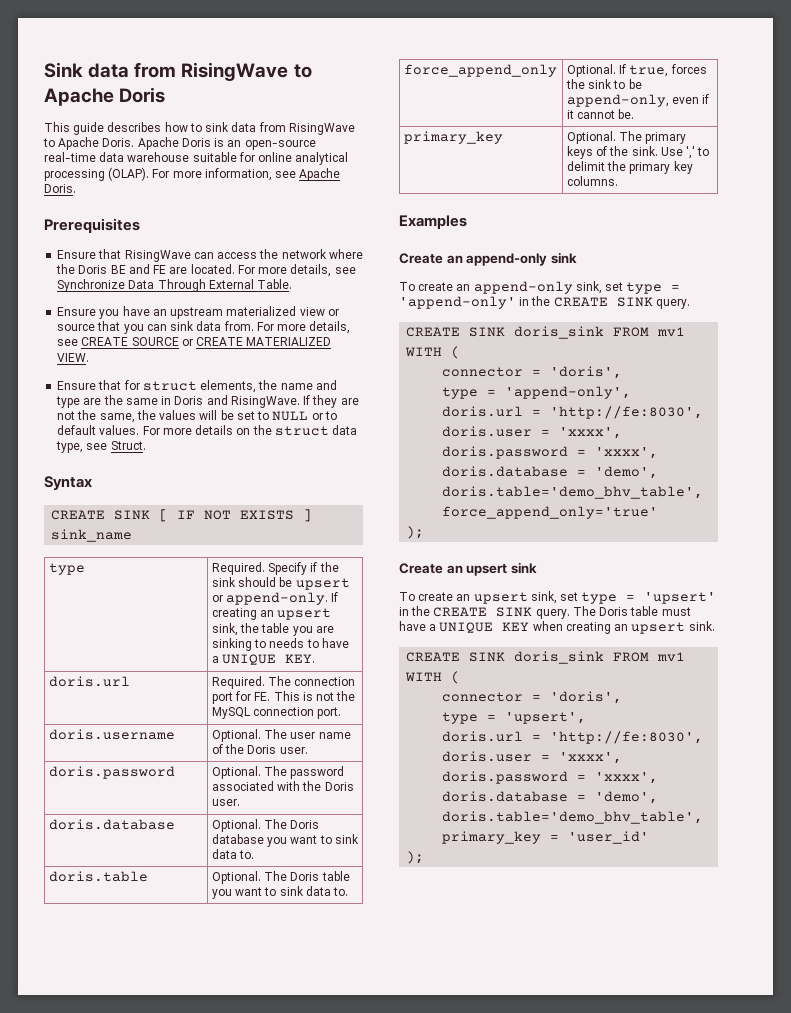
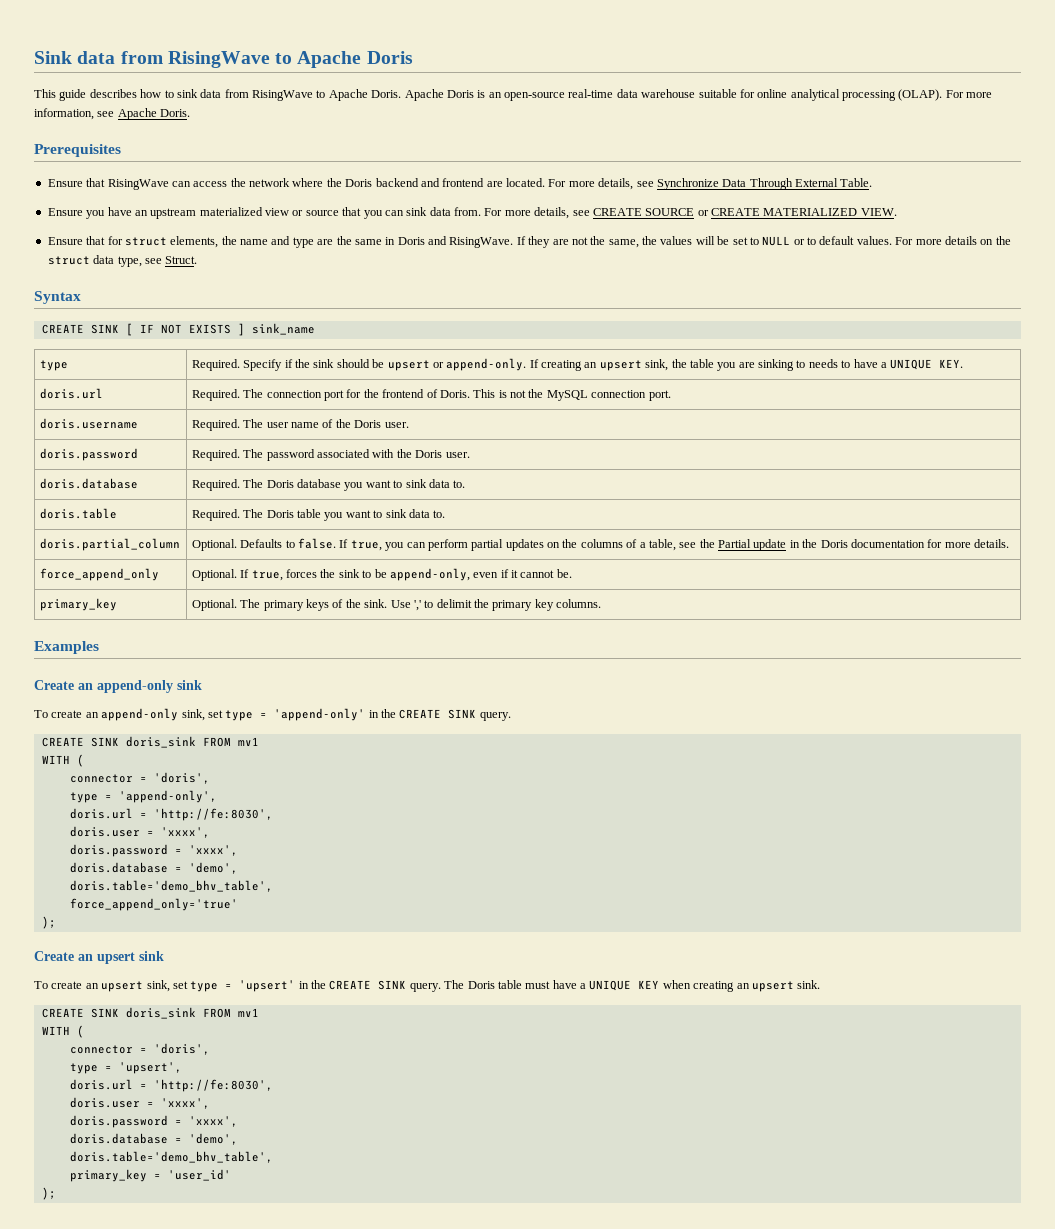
[110,264,167,274] BE and FE -> [375,178,485,187] backend and frontend
[254,692,271,701] FE. -> [363,389,470,398] the frontend of Doris.
[211,729,261,742] Optional. -> [191,419,240,431] Required.
[211,766,261,779] Optional. -> [191,449,240,461] Required.
[211,819,261,832] Optional. -> [191,479,240,491] Required.
[211,871,261,884] Optional. -> [191,509,240,521] Required.
(349, 891) none -> [39,538,180,551] [191,538,1010,551] // doris.partial_column | Optional. Defaults to false. If true, you can perform partial updates on the columns of a table, see the Partial update in the Doris documentation for more details.

